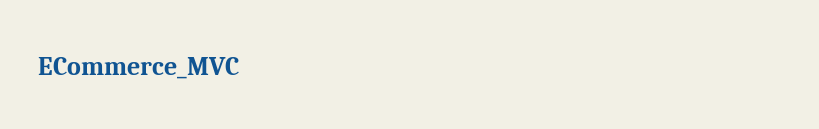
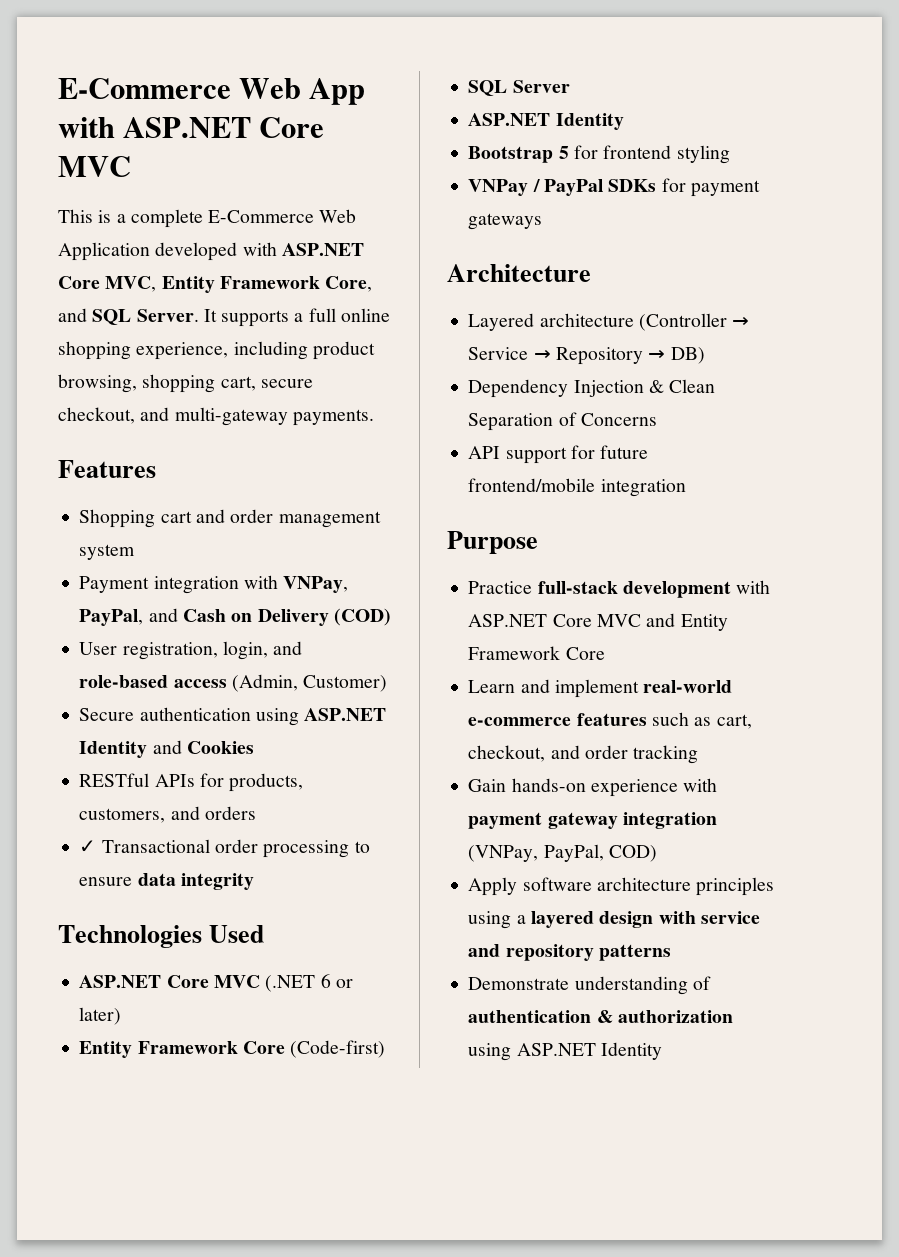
[38,57,239,79] ECommerce_MVC -> [58,78,366,105] [58,117,325,138] [58,156,131,177] [58,209,357,228] [58,242,364,261] [58,276,373,293] [58,308,390,327] [58,341,375,360] [58,374,313,393] [58,407,374,426] [58,460,156,478] [79,509,381,528] [79,544,136,560] [79,575,349,594] [79,608,391,626] [79,641,303,660] [79,674,388,692] [79,707,387,726] [79,740,254,758] [79,773,304,792] [79,806,256,823] [79,839,370,858] [79,873,254,890] [58,925,265,948] [79,974,353,992] [79,1007,122,1025] [79,1040,386,1058] [468,80,570,96] [468,113,624,130] [468,145,730,164] [468,178,760,197] [468,213,543,230] [447,264,591,282] [468,313,750,331] [468,347,705,365] [468,379,716,398] [468,412,657,431] [468,445,649,464] [468,478,686,497] [447,531,538,554] [468,580,771,598] [468,613,728,631] [468,646,605,660] [468,679,733,698] [468,712,752,729] [468,745,699,764] [468,778,718,797] [468,812,717,829] [468,844,657,862] [468,877,775,896] [468,911,760,929] [468,944,671,961] [468,976,711,995] [468,1010,733,1023] [468,1042,662,1061] E-Commerce Web App with ASP.NET Core MVC // This is a complete E-Commerce Web Application developed with ASP.NET Core MVC, Entity Framework Core, and SQL Server. It supports a full online shopping experience, including product browsing, shopping cart, secure checkout, and multi-gateway payments. // Features // Shopping cart and order management system // Payment integration with VNPay, PayPal, and Cash on Delivery (COD) // User registration, login, and role-based access (Admin, Customer) // Secure authentication using ASP.NET Identity and Cookies // RESTful APIs for products, customers, and orders // ✓ Transactional order processing to ensure data integrity // Technologies Used // ASP.NET Core MVC (.NET 6 or later) // Entity Framework Core (Code-first) // SQL Server // ASP.NET Identity // Bootstrap 5 for frontend styling // VNPay / PayPal SDKs for payment gateways // Architecture // Layered architecture (Controller → Service → Repository → DB) // Dependency Injection & Clean Separation of Concerns // API support for future frontend/mobile integration // Purpose // Practice full-stack development with ASP.NET Core MVC and Entity Framework Core // Learn and implement real-world e-commerce features such as cart, checkout, and order tracking // Gain hands-on experience with payment gateway integration (VNPay, PayPal, COD) // Apply software architecture principles using a layered design with service and repository patterns // Demonstrate understanding of authentication & authorization using ASP.NET Identity

